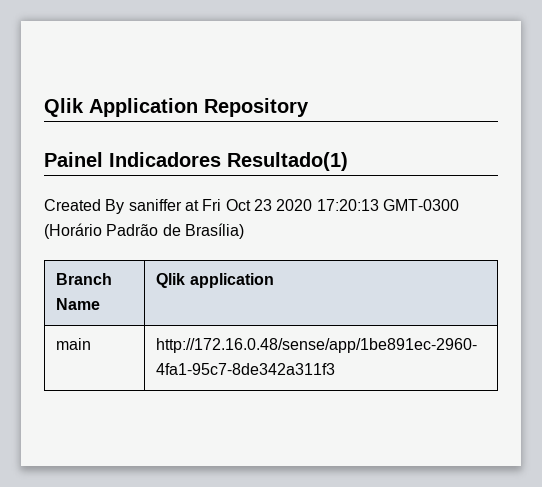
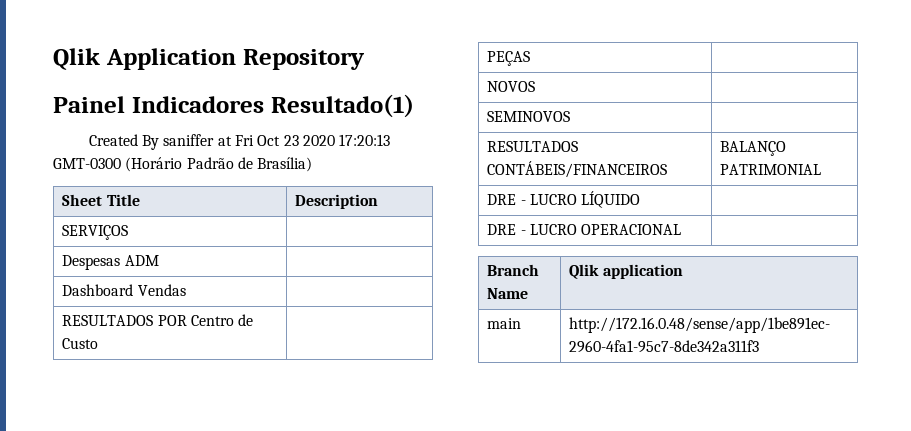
(244, 231) none -> [62,194,140,206] [295,194,379,209] [62,225,129,240] [62,255,159,270] [62,284,186,296] [62,314,254,326] [62,338,99,349] [487,51,531,66] [487,81,536,92] [487,111,571,122] [487,141,579,152] [487,161,668,178] [720,141,787,156] [720,164,822,175] [487,191,641,208] [487,224,682,235] // Sheet Title | Description // SERVIÇOS | // Despesas ADM | // Dashboard Vendas | // RESULTADOS POR Centro de Custo | // PEÇAS | // NOVOS | // SEMINOVOS | // RESULTADOS CONTÁBEIS/FINANCEIROS | BALANÇO PATRIMONIAL // DRE - LUCRO LÍQUIDO | // DRE - LUCRO OPERACIONAL |

